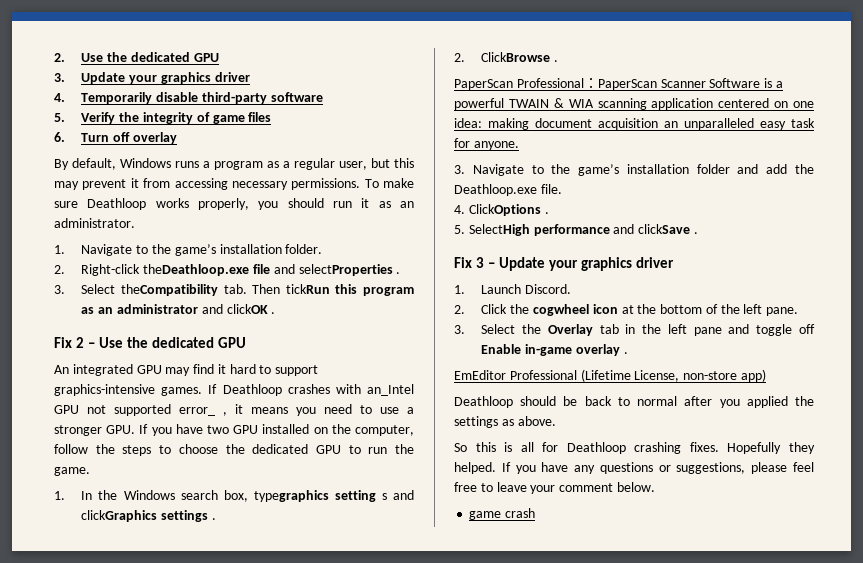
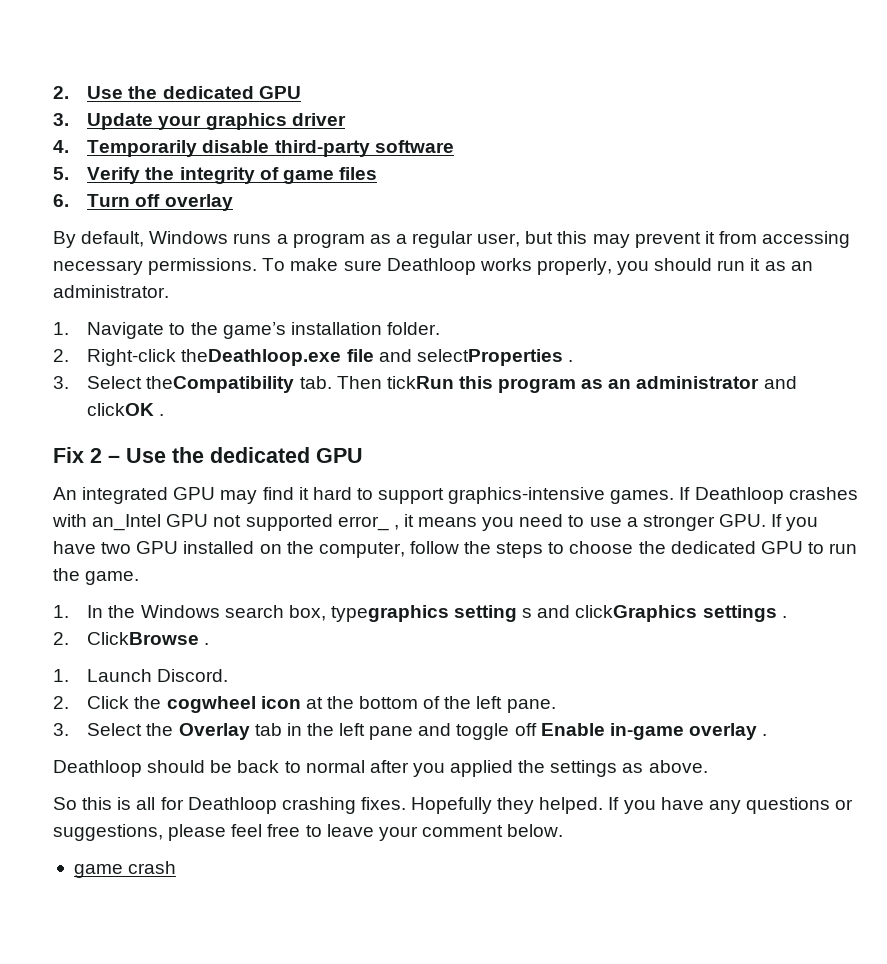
[454,78,783,90] [454,98,814,110] [454,118,815,130] [454,138,519,150] [454,164,814,176] [454,184,562,196] [454,204,549,216] [454,224,698,236] [454,257,675,271] // PaperScan Professional：PaperScan Scanner Software is a powerful TWAIN & WIA scanning application centered on one idea: making document acquisition an unparalleled easy task for anyone. // 3. Navigate to the game’s installation folder and add the Deathloop.exe file. // 4. ClickOptions . // 5. SelectHigh performance and clickSave . // Fix 3 – Update your graphics driver -> (210, 644) none
[454,369,766,382] // EmEditor Professional (Lifetime License, non-store app) -> (768, 735) none

